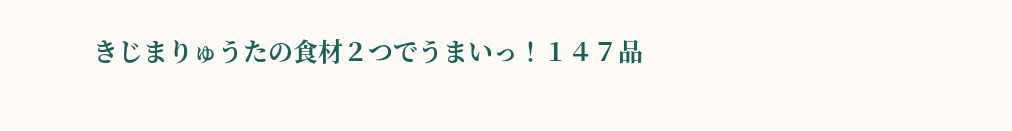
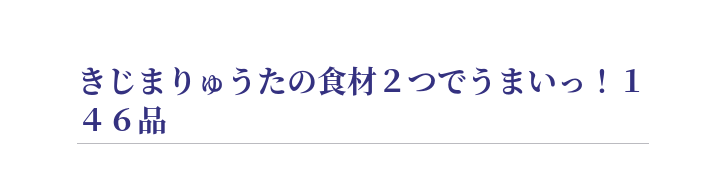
[593,42,618,61] ７ -> [107,108,137,131] ６

